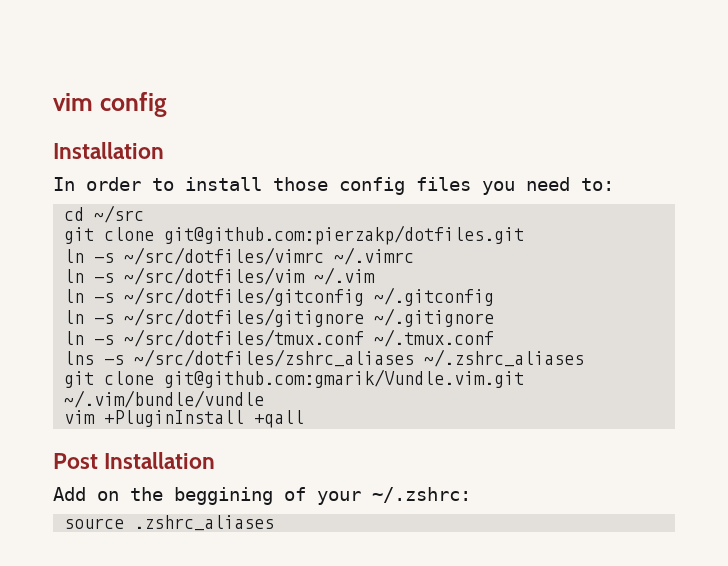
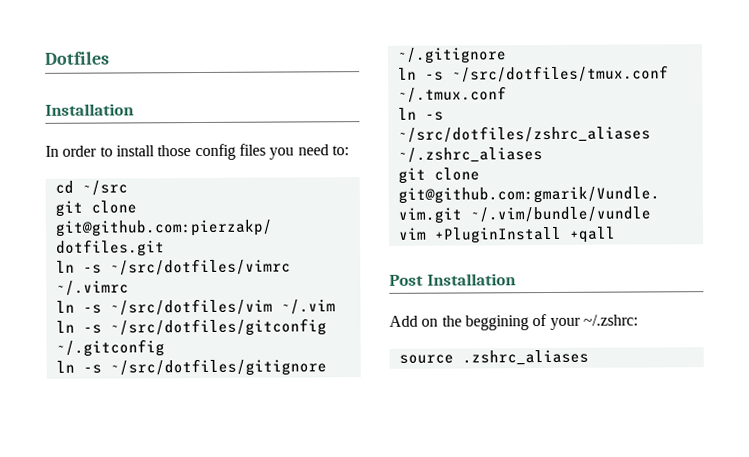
[53,92,167,117] vim config -> [44,51,110,65] Dotfiles
[64,351,95,365] lns -> [397,107,417,120] ln

